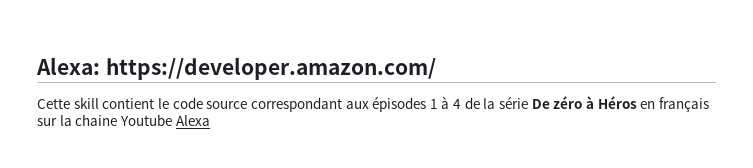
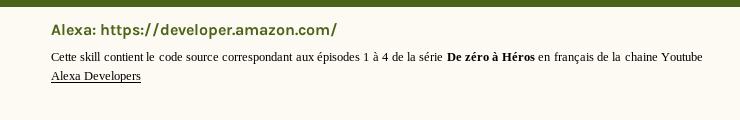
[37,118,57,126] sur -> [596,52,609,61] de
(210, 120) none -> [84,71,142,83] Developers

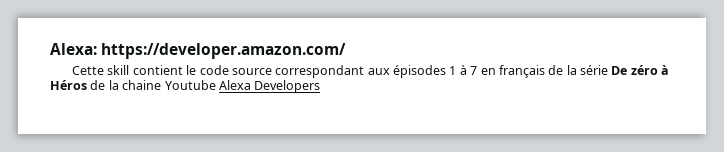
[382,53,390,61] 4 -> [470,65,545,78] 7 en français
[538,52,594,64] en français -> (87, 85) none

